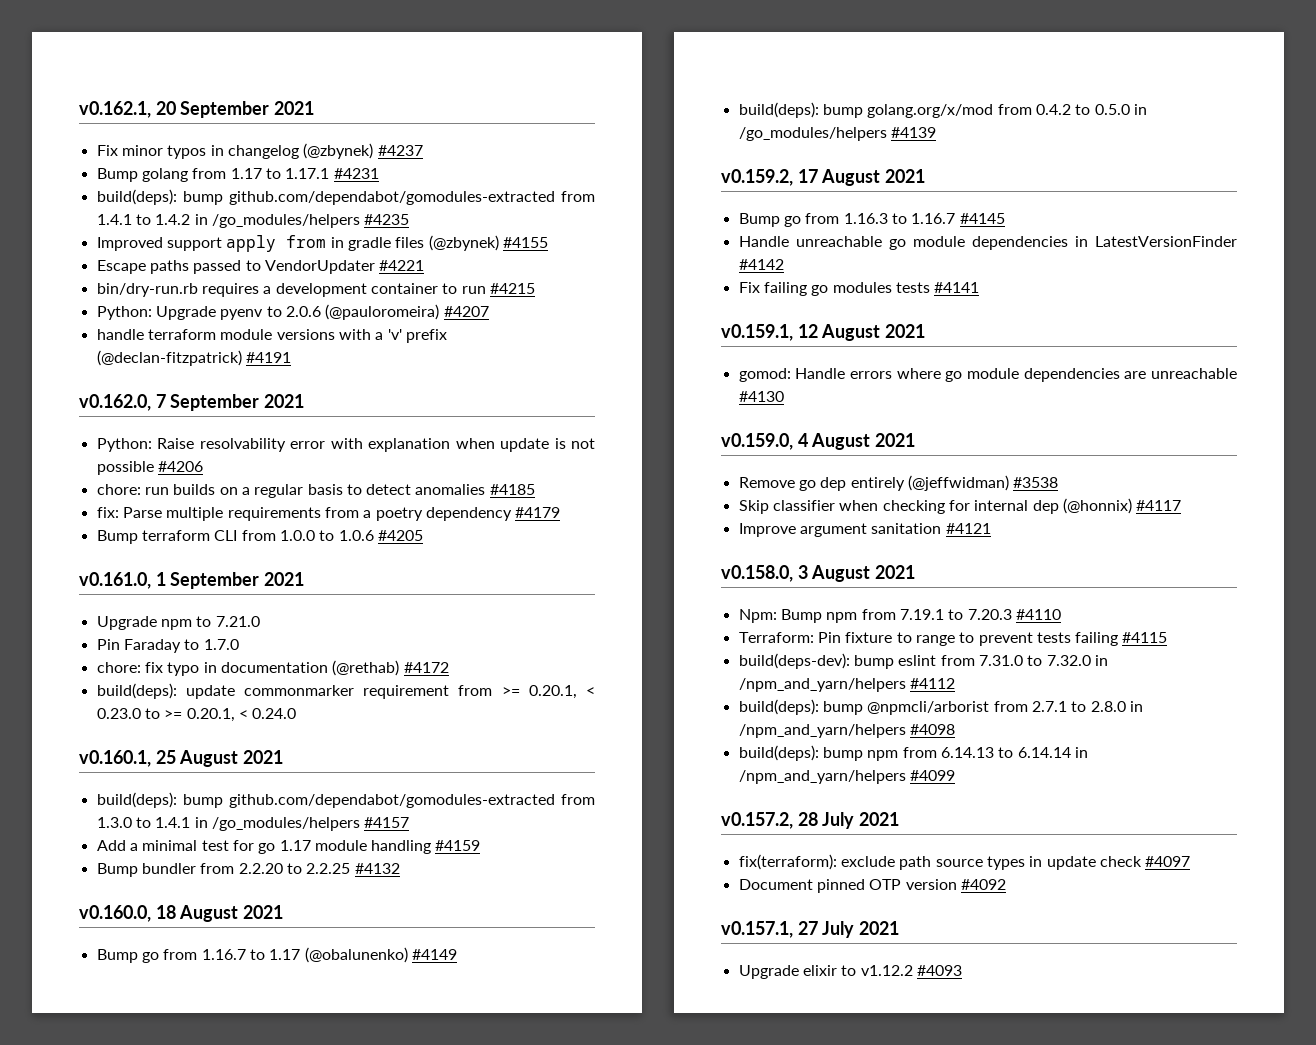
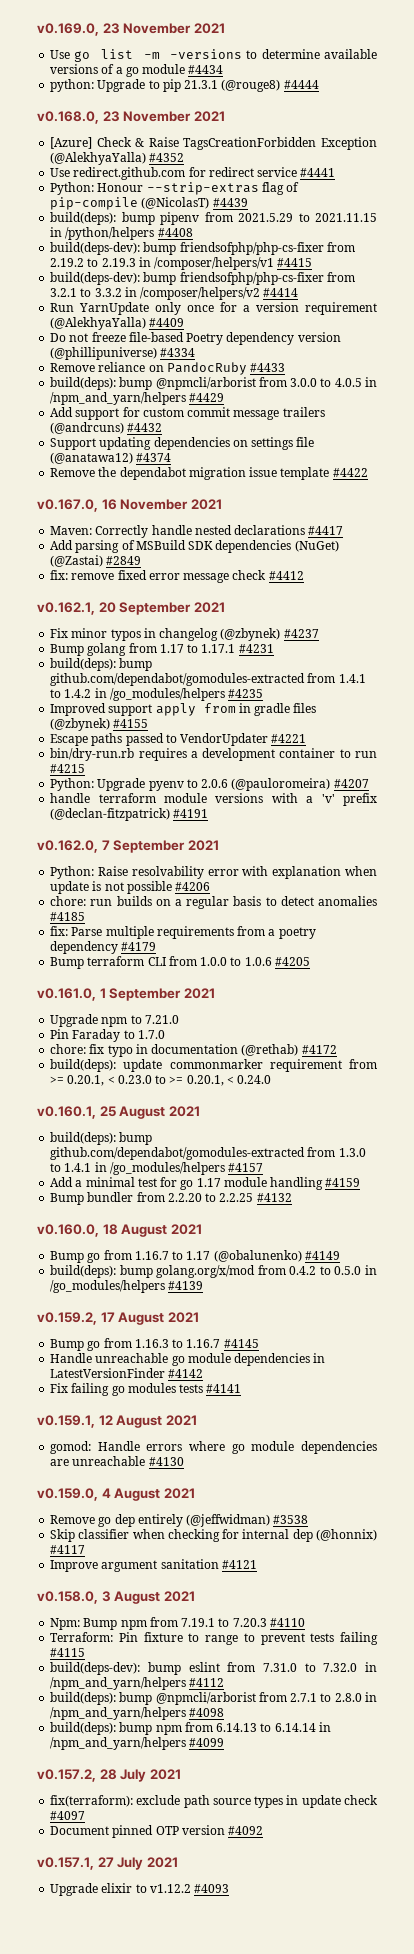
(79, 109) none -> [37,23,225,36] [50,49,378,62] [50,64,224,77] [50,79,319,92] [37,111,225,124] [50,137,377,150] [50,152,185,165] [50,167,336,180] [50,182,300,195] [50,197,248,210] [50,212,377,225] [50,227,193,240] [50,242,355,255] [50,257,313,270] [50,272,355,285] [50,287,299,300] [50,302,377,315] [50,317,185,330] [50,332,341,345] [50,347,196,360] [50,362,286,375] [50,377,378,390] [50,392,225,405] [50,407,325,420] [50,422,163,434] [50,437,315,450] [50,452,172,464] [50,467,368,480] [37,499,222,512] [50,525,344,538] [50,540,339,553] [50,555,142,567] [50,570,304,583] v0.169.0, 23 November 2021 // Use go list -m -versions to determine available versions of a go module #4434 // python: Upgrade to pip 21.3.1 (@rouge8) #4444 // v0.168.0, 23 November 2021 // [Azure] Check & Raise TagsCreationForbidden Exception (@AlekhyaYalla) #4352 // Use redirect.github.com for redirect service #4441 // Python: Honour --strip-extras flag of pip-compile (@NicolasT) #4439 // build(deps): bump pipenv from 2021.5.29 to 2021.11.15 in /python/helpers #4408 // build(deps-dev): bump friendsofphp/php-cs-fixer from 2.19.2 to 2.19.3 in /composer/helpers/v1 #4415 // build(deps-dev): bump friendsofphp/php-cs-fixer from 3.2.1 to 3.3.2 in /composer/helpers/v2 #4414 // Run YarnUpdate only once for a version requirement (@AlekhyaYalla) #4409 // Do not freeze file-based Poetry dependency version (@phillipuniverse) #4334 // Remove reliance on PandocRuby #4433 // build(deps): bump @npmcli/arborist from 3.0.0 to 4.0.5 in /npm_and_yarn/helpers #4429 // Add support for custom commit message trailers (@andrcuns) #4432 // Support updating dependencies on settings file (@anatawa12) #4374 // Remove the dependabot migration issue template #4422 // v0.167.0, 16 November 2021 // Maven: Correctly handle nested declarations #4417 // Add parsing of MSBuild SDK dependencies (NuGet) (@Zastai) #2849 // fix: remove fixed error message check #4412 //

